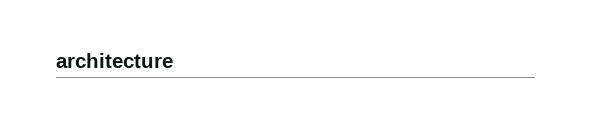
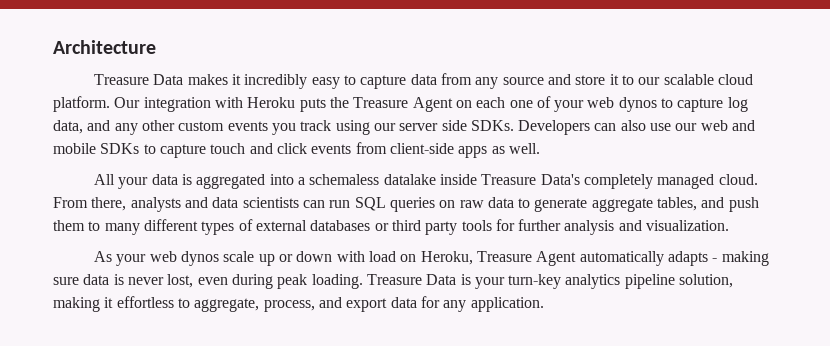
[56,53,173,68] architecture -> [53,40,156,54] [94,73,753,89] [53,96,748,112] [53,120,756,135] [53,142,540,158] [94,174,758,189] [53,197,759,212] [53,219,730,235] [94,251,769,266] [53,274,734,289] [53,296,544,312] Architecture // Treasure Data makes it incredibly easy to capture data from any source and store it to our scalable cloud platform. Our integration with Heroku puts the Treasure Agent on each one of your web dynos to capture log data, and any other custom events you track using our server side SDKs. Developers can also use our web and mobile SDKs to capture touch and click events from client-side apps as well. // All your data is aggregated into a schemaless datalake inside Treasure Data's completely managed cloud. From there, analysts and data scientists can run SQL queries on raw data to generate aggregate tables, and push them to many different types of external databases or third party tools for further analysis and visualization. // As your web dynos scale up or down with load on Heroku, Treasure Agent automatically adapts - making sure data is never lost, even during peak loading. Treasure Data is your turn-key analytics pipeline solution, making it effortless to aggregate, process, and export data for any application.

